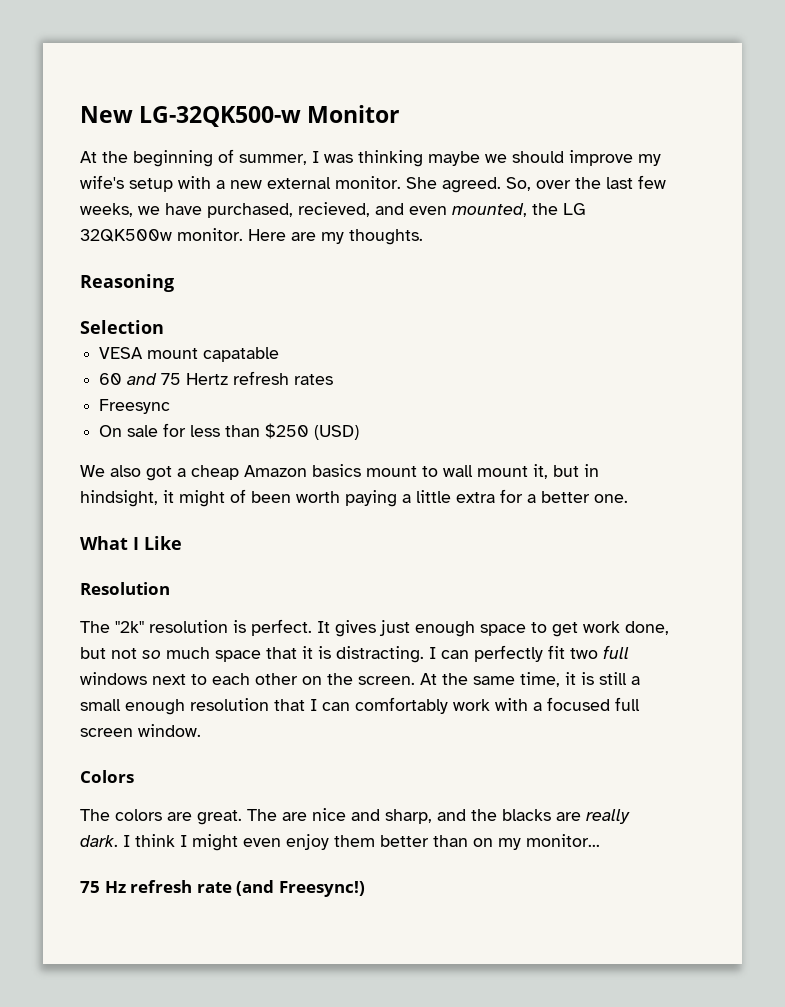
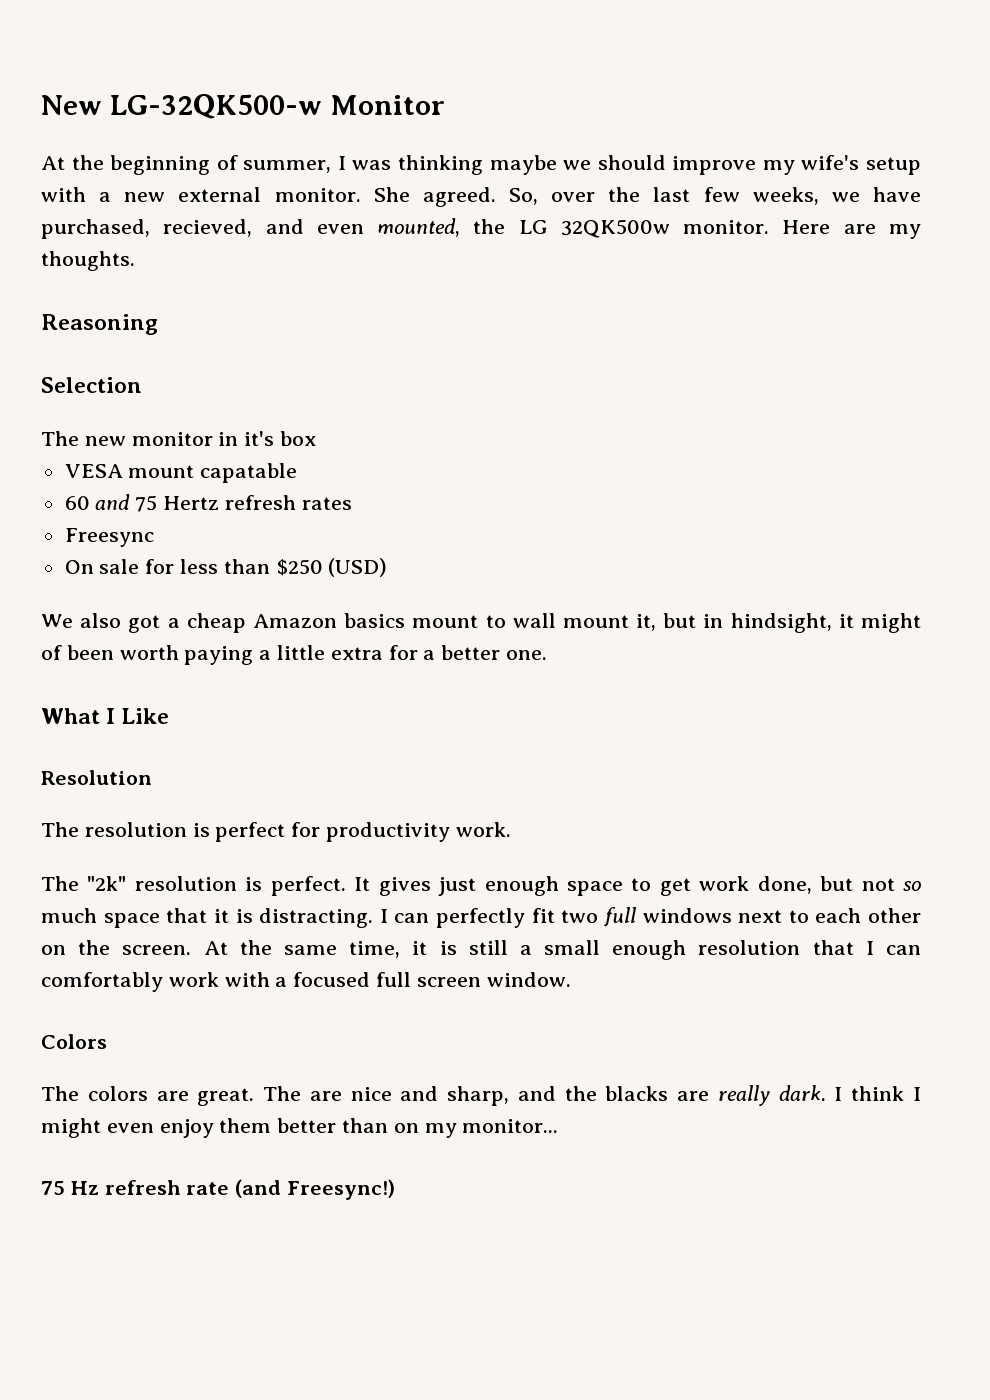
(164, 327) none -> [41,431,317,446] // The new monitor in it's box
(170, 588) none -> [41,822,511,842] // The resolution is perfect for productivity work.

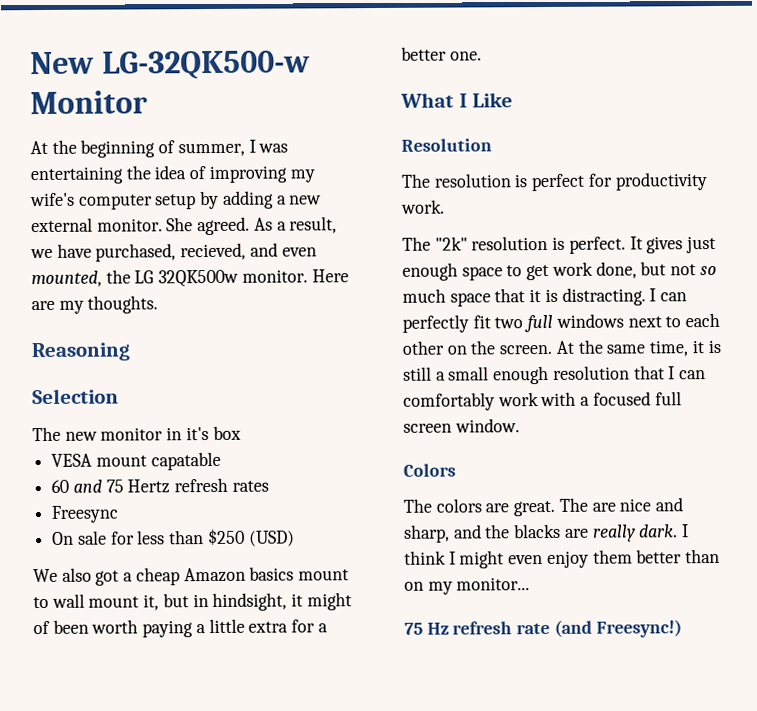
[398,155,921,175] [41,187,86,202] thinking maybe we should improve my wife's setup with -> [30,165,315,185] [30,190,274,210] entertaining the idea of improving my wife's computer setup by adding
[508,187,819,205] So, over the last few weeks, -> [253,216,338,234] As a result,

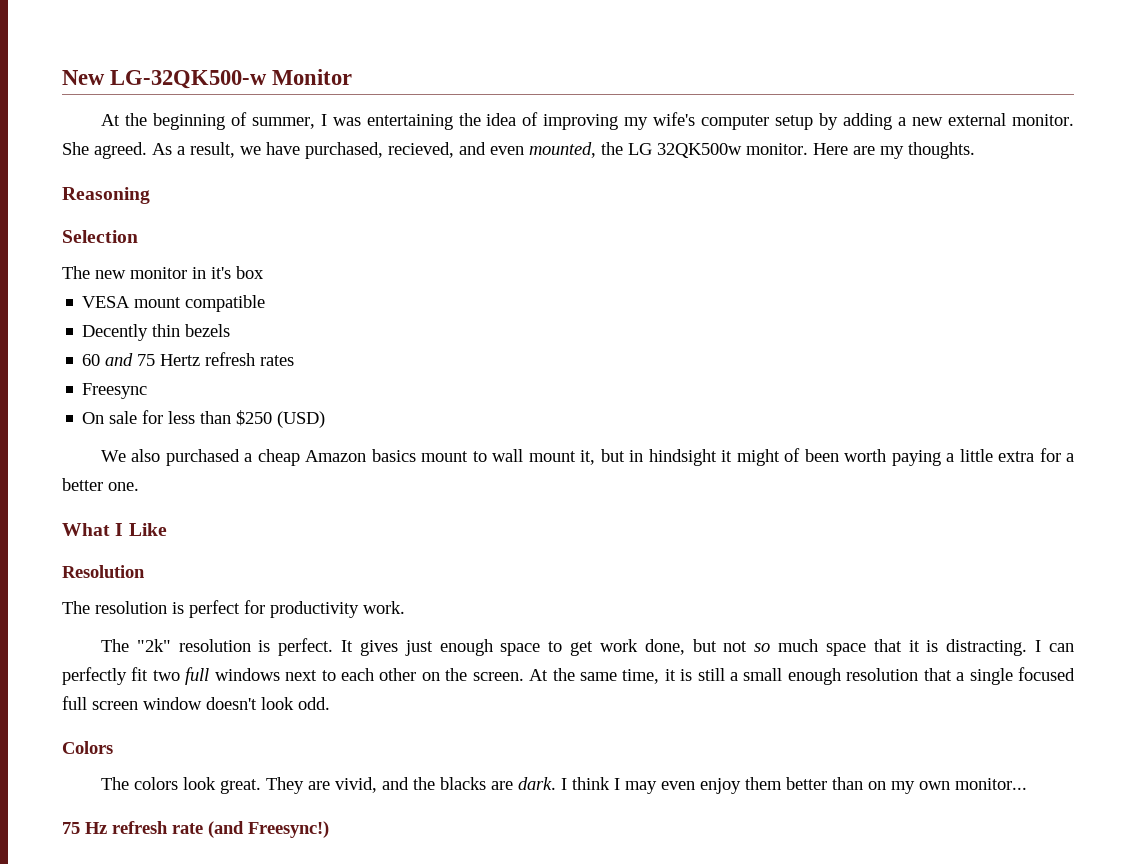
[150,451,221,471] capatable -> [185,295,266,312] [82,324,231,341] compatible // Decently thin bezels
[95,570,120,586] got -> [165,449,240,466] purchased
[212,592,288,611] hindsight, -> [648,449,717,466] hindsight
[668,366,707,380] [403,391,682,411] [403,418,520,433] [403,463,456,477] [403,497,684,517] [404,524,450,543] I can comfortably work with a focused full screen window. // Colors // The colors are great. The are nice and sharp, -> [956,667,1075,685] [62,696,330,710] [62,741,113,754] [100,777,377,794] a single focused full screen window doesn't look odd. // Colors // The colors look great. They are vivid,
[592,524,636,542] really -> (513, 785) none
[459,550,505,569] might -> [624,781,657,794] may
(453, 588) none -> [918,781,950,790] own

